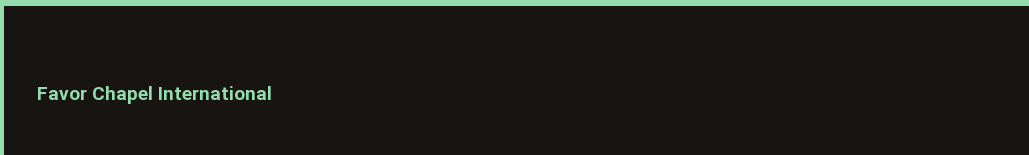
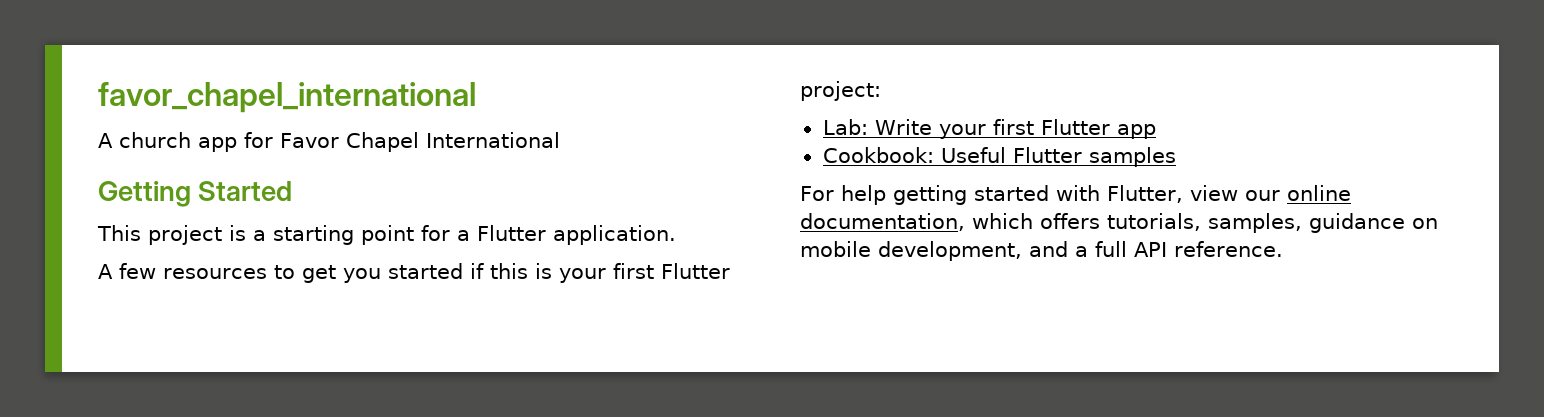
[37,86,273,104] Favor Chapel International -> [98,82,476,113] [98,132,560,152] [98,181,293,207] [97,225,676,245] [98,263,730,283] [800,81,881,101] [822,119,1156,139] [822,147,1176,167] [800,185,1351,205] [800,213,1438,233] [800,241,1283,261] favor_chapel_international // A church app for Favor Chapel International // Getting Started // This project is a starting point for a Flutter application. // A few resources to get you started if this is your first Flutter project: // Lab: Write your first Flutter app // Cookbook: Useful Flutter samples // For help getting started with Flutter, view our online documentation, which offers tutorials, samples, guidance on mobile development, and a full API reference.

